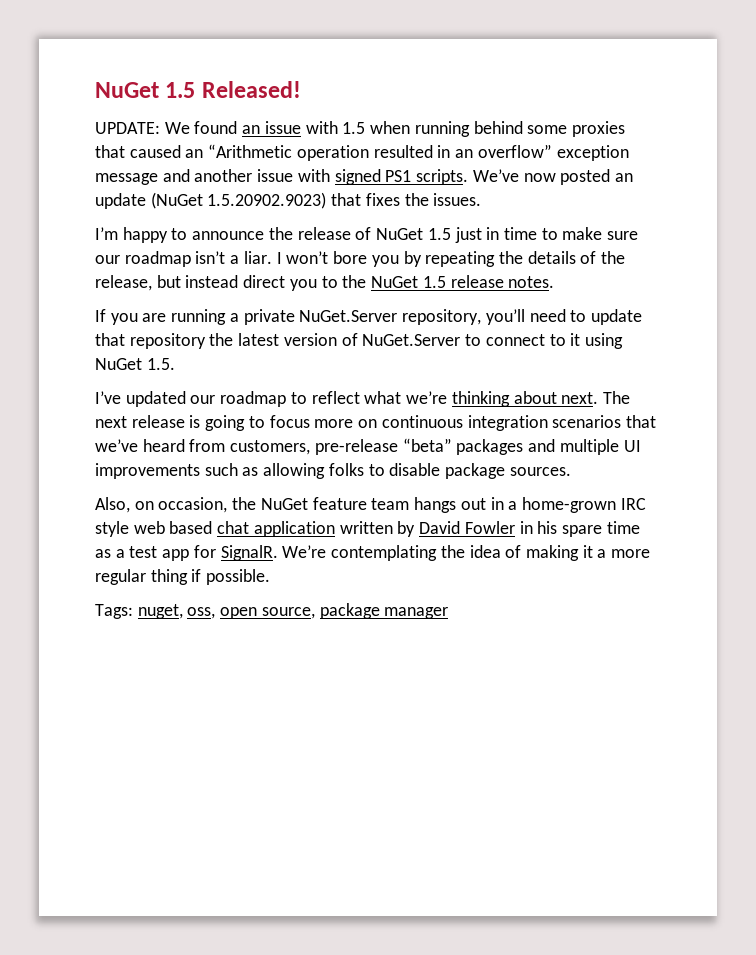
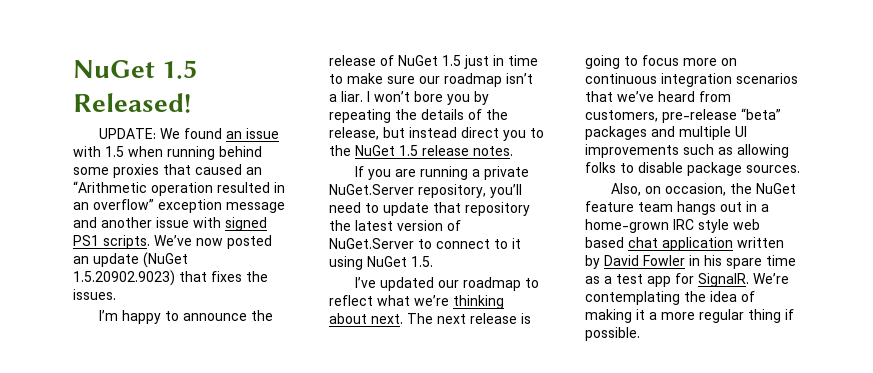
[95,603,449,619] // Tags: nuget, oss, open source, package manager -> (640, 334) none

